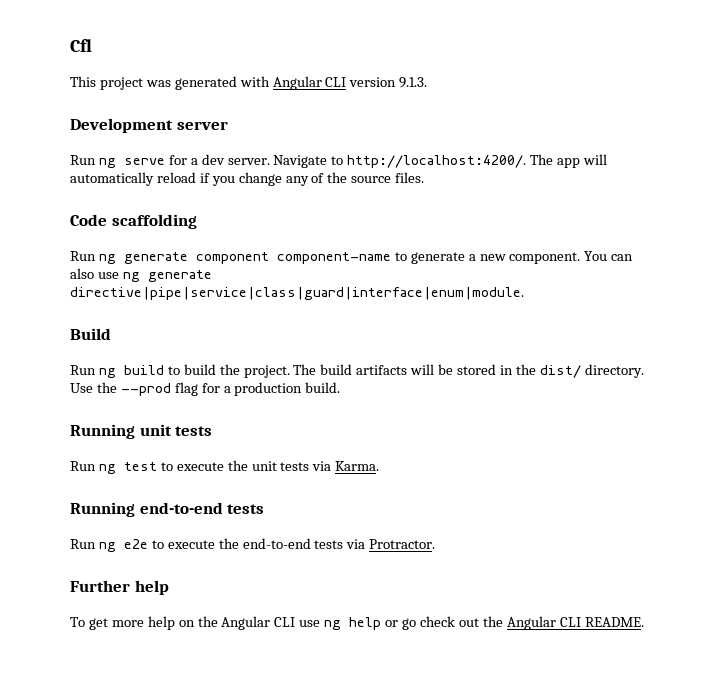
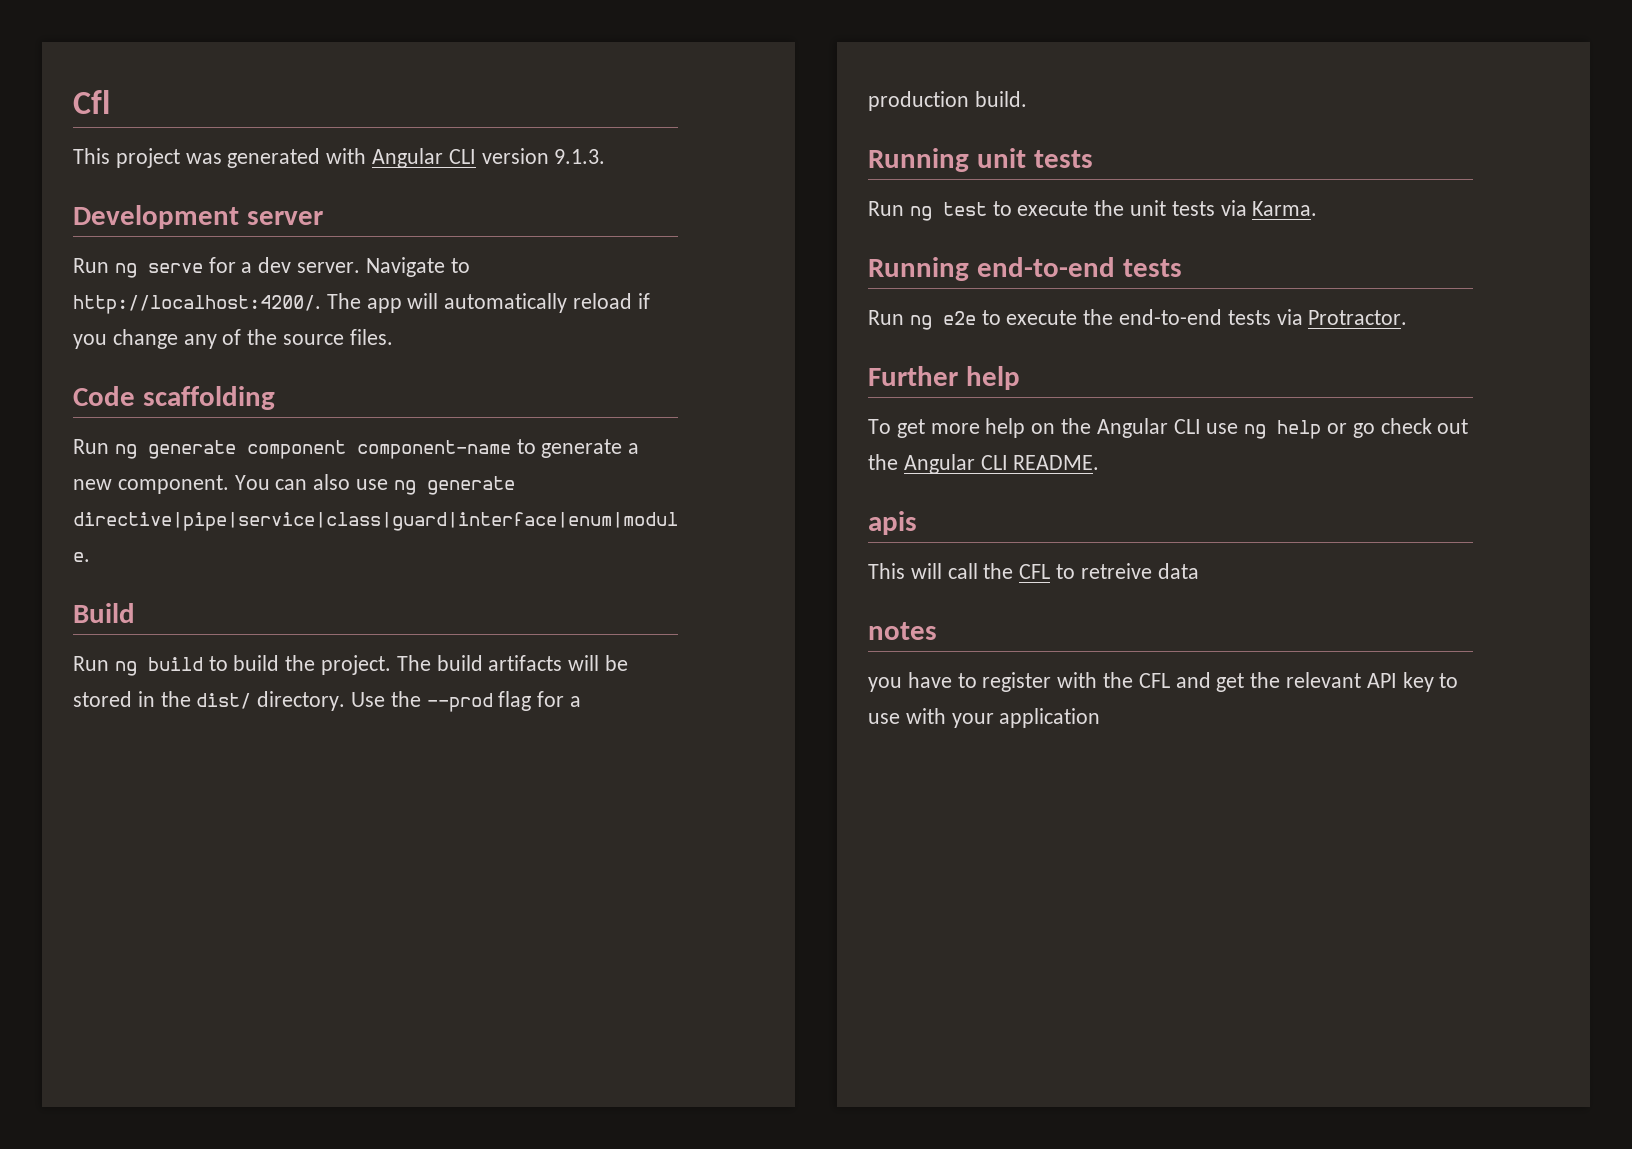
(644, 622) none -> [868,511,917,535] [868,563,1199,579] [868,622,937,640] [868,672,1459,692] [868,708,1101,728] // apis // This will call the CFL to retreive data // notes // you have to register with the CFL and get the relevant API key to use with your application

